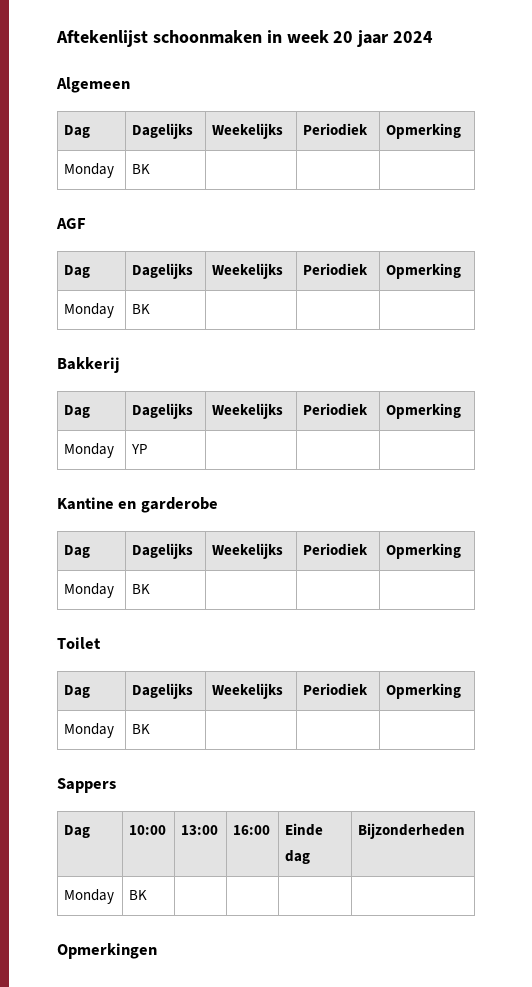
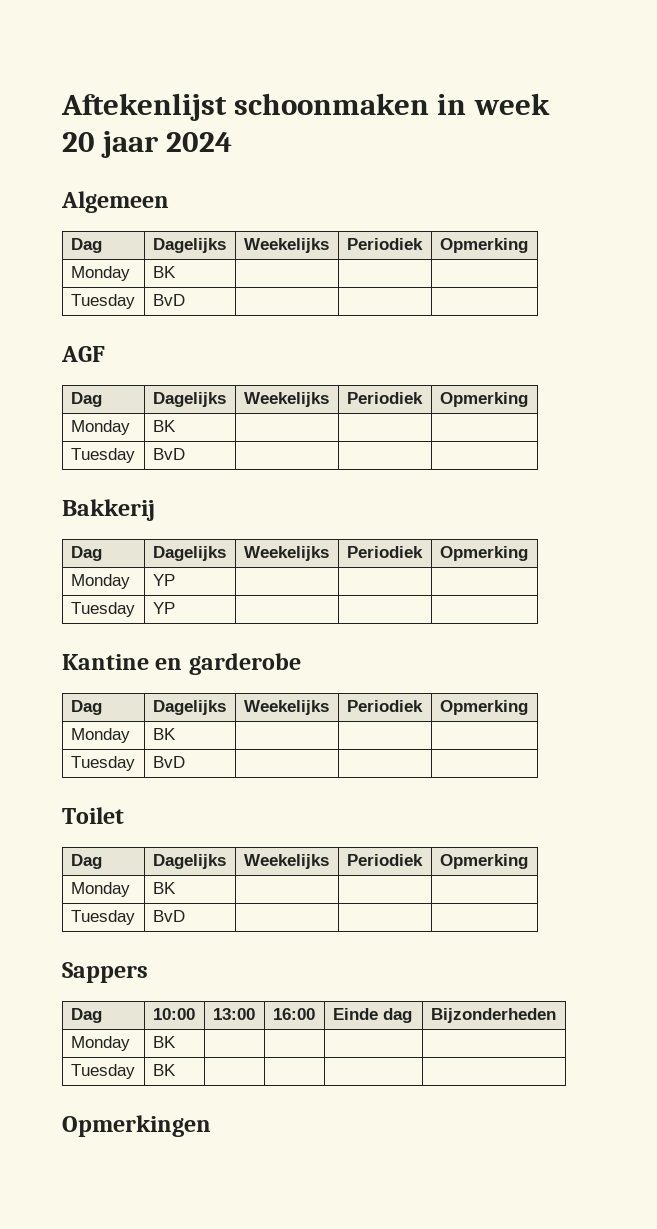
(151, 169) none -> [70,294,135,309] [152,294,185,306] // Tuesday | BvD | | |
(151, 309) none -> [70,448,135,463] [152,448,185,460] // Tuesday | BvD | | |
(148, 449) none -> [70,602,135,617] [152,602,175,614] // Tuesday | YP | | |
(151, 589) none -> [70,756,135,771] [152,756,185,768] // Tuesday | BvD | | |
(151, 729) none -> [70,910,135,925] [152,910,185,922] // Tuesday | BvD | | |
(148, 895) none -> [70,1064,135,1079] [152,1064,176,1076] // Tuesday | BK | | | |

